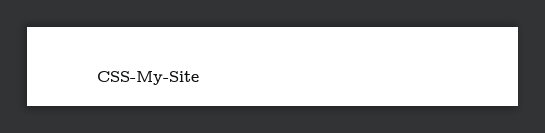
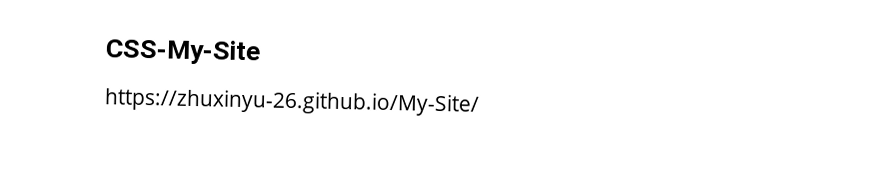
(199, 78) none -> [104,87,480,117] // https://zhuxinyu-26.github.io/My-Site/

